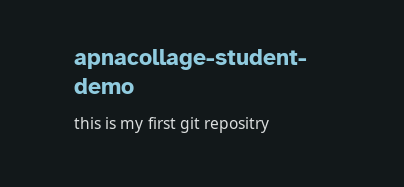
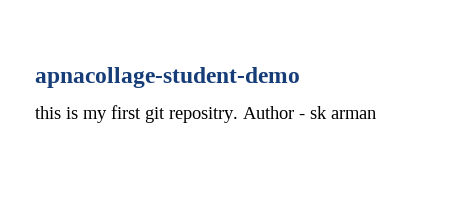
[203,117,269,133] repositry -> [169,106,376,123] repositry. Author - sk arman

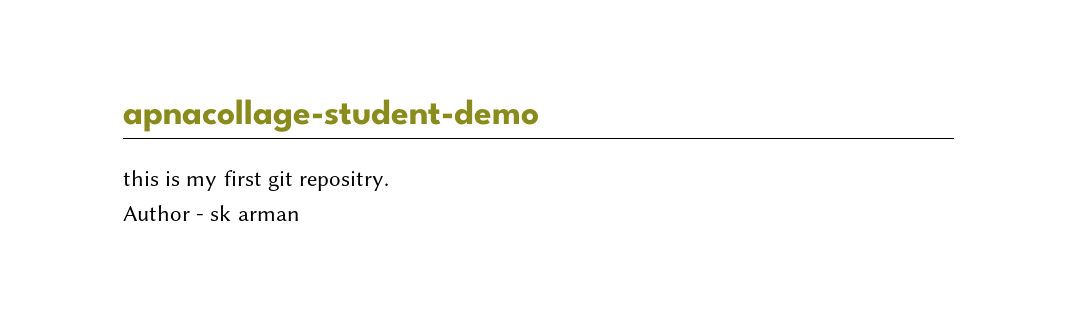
(238, 115) none -> (390, 181) //

